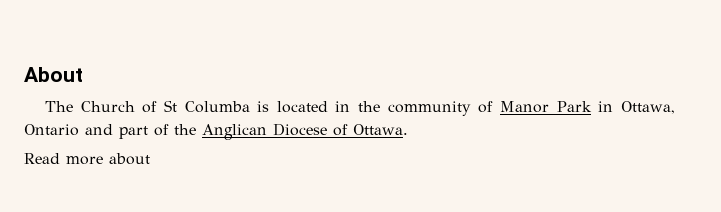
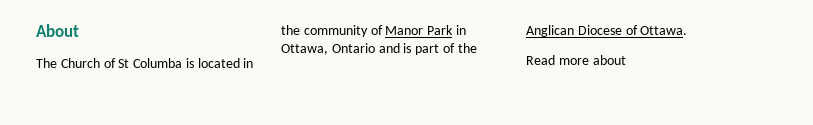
(113, 129) none -> [403,43,412,53] is

